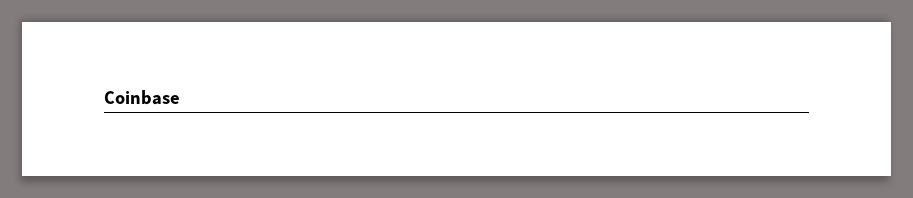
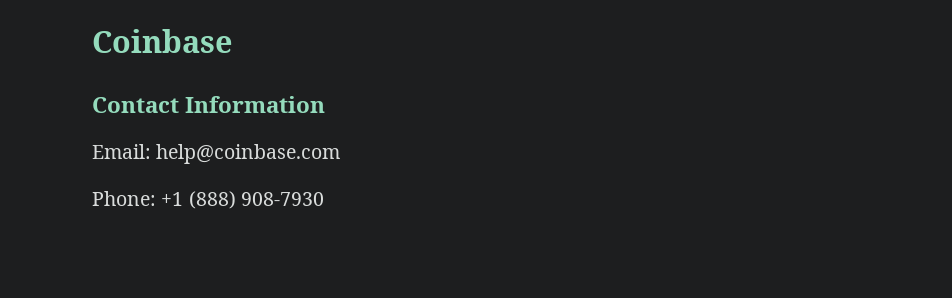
(180, 97) none -> [92,96,326,113] [92,144,341,164] [92,191,324,209] // Contact Information // Email: help@coinbase.com // Phone: +1 (888) 908-7930

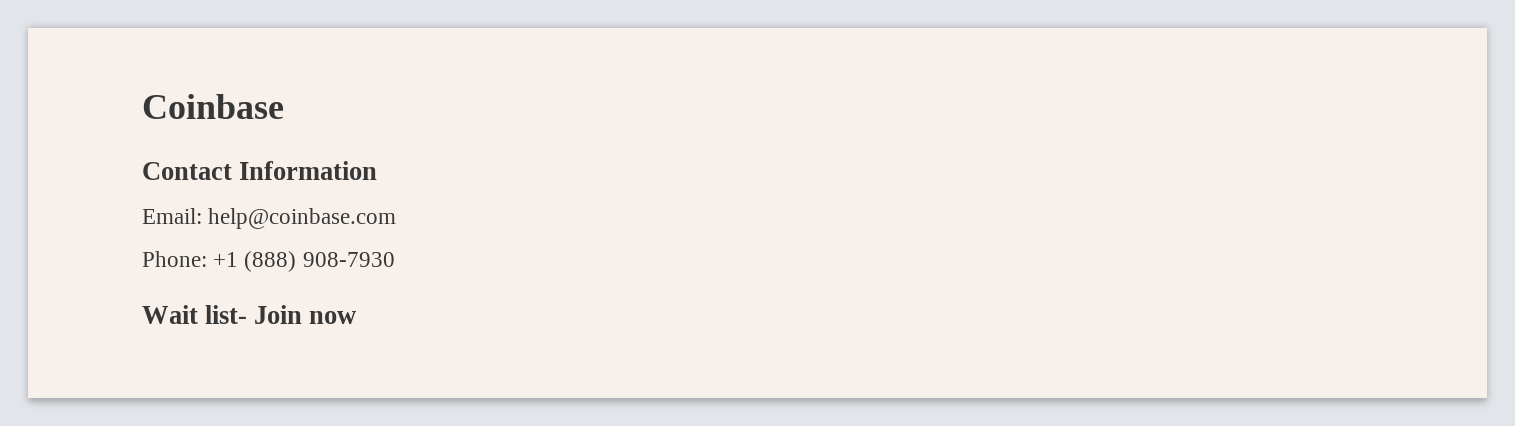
(324, 199) none -> [142,305,357,324] // Wait list- Join now

